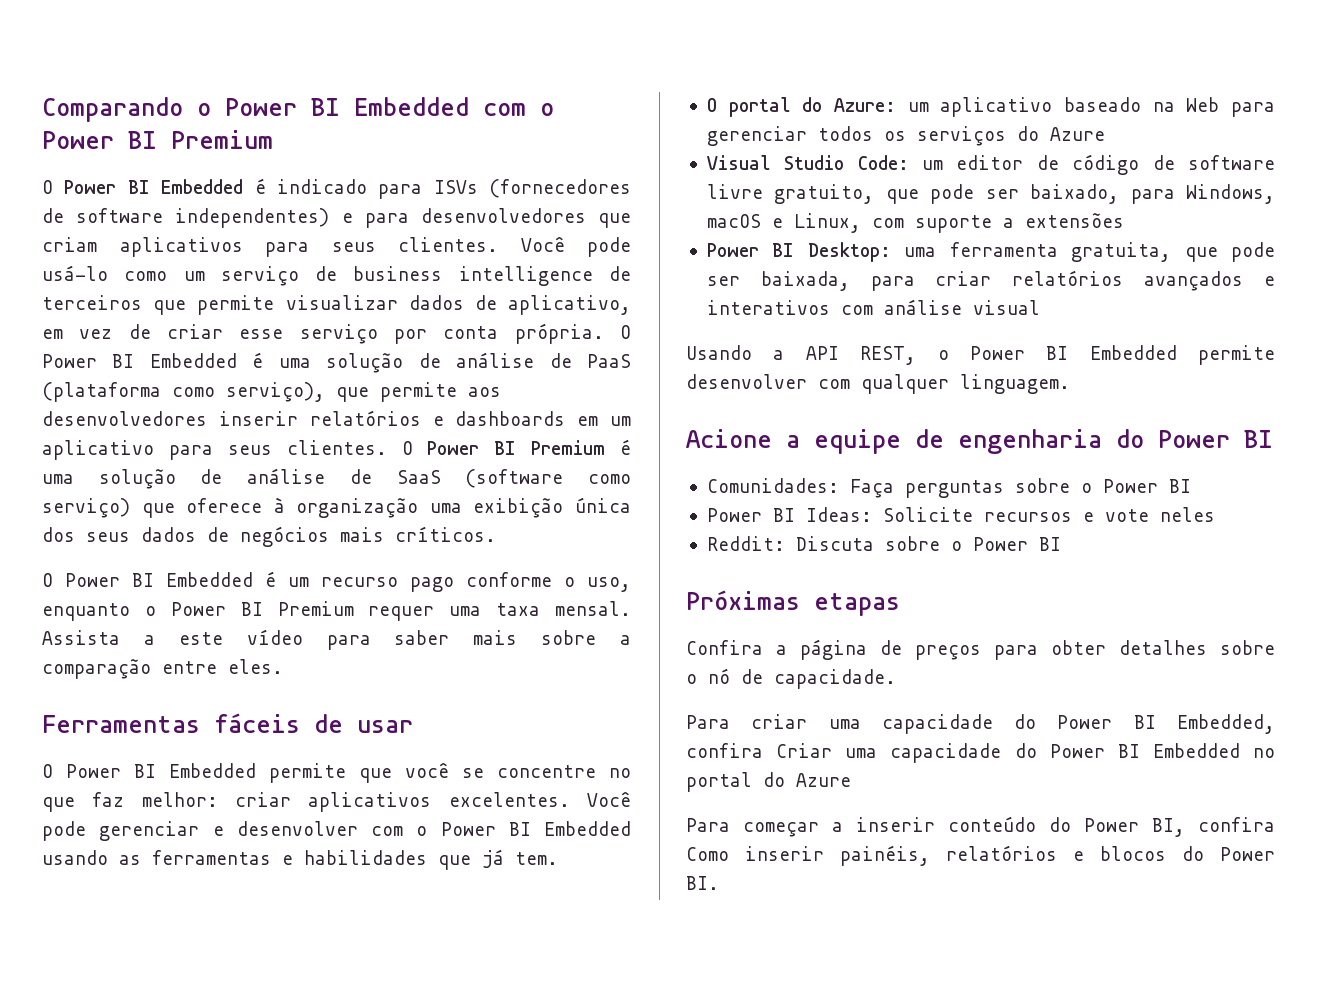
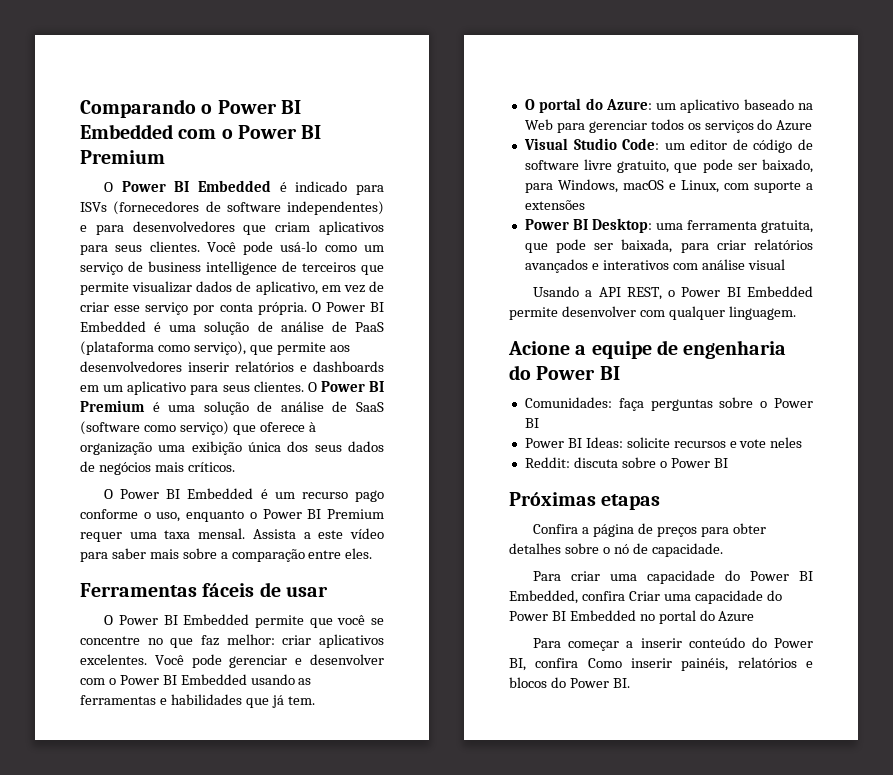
[849,479,894,498] Faça -> [618,398,644,411] faça
[882,507,973,522] Solicite -> [626,437,670,448] solicite
[795,536,874,551] Discuta -> [573,457,618,468] discuta

